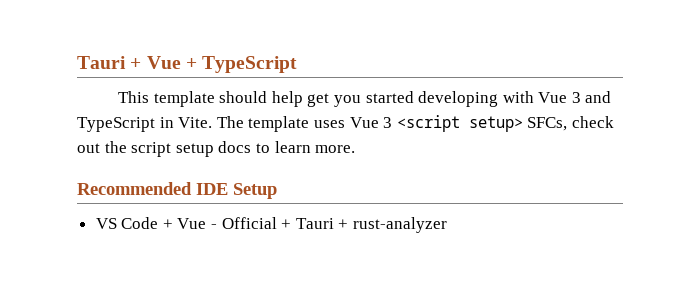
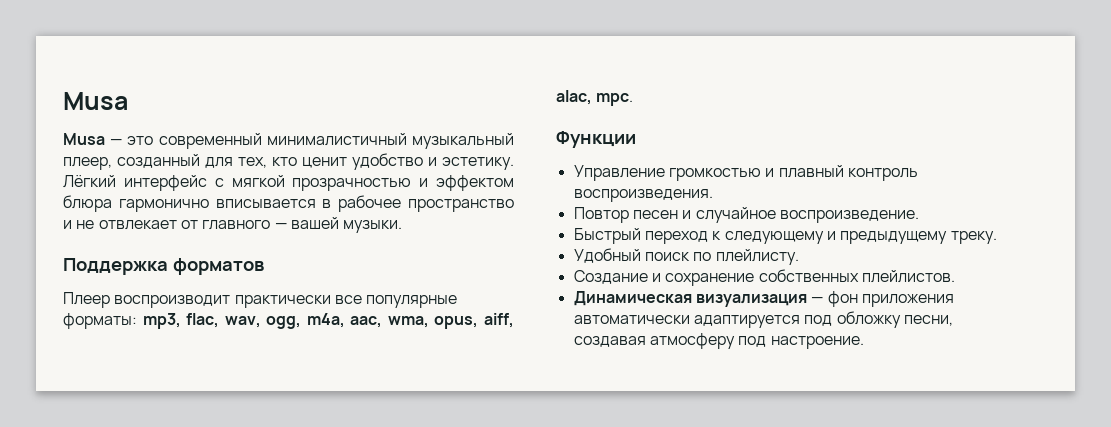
[77,56,298,73] [117,91,612,107] [77,115,614,132] [77,141,356,157] [77,182,277,199] [95,217,448,233] Tauri + Vue + TypeScript // This template should help get you started developing with Vue 3 and TypeScript in Vite. The template uses Vue 3 <script setup> SFCs, check out the script setup docs to learn more. // Recommended IDE Setup // VS Code + Vue - Official + Tauri + rust-analyzer -> [63,92,128,110] [63,133,514,149] [63,153,514,170] [63,175,514,191] [63,195,514,212] [63,217,403,233] [63,258,264,275] [63,292,458,308] [63,313,514,329] [556,90,634,106] [556,131,636,148] [573,165,918,181] [573,189,713,202] [573,207,919,223] [573,228,997,244] [573,248,799,265] [573,269,955,286] [573,291,954,307] [573,311,953,328] [573,333,864,349] Musa // Musa — это современный минималистичный музыкальный плеер, созданный для тех, кто ценит удобство и эстетику. Лёгкий интерфейс с мягкой прозрачностью и эффектом блюра гармонично вписывается в рабочее пространство и не отвлекает от главного — вашей музыки. // Поддержка форматов // Плеер воспроизводит практически все популярные форматы: mp3, flac, wav, ogg, m4a, aac, wma, opus, aiff, alac, mpc. // Функции // Управление громкостью и плавный контроль воспроизведения. // Повтор песен и случайное воспроизведение. // Быстрый переход к следующему и предыдущему треку. // Удобный поиск по плейлисту. // Создание и сохранение собственных плейлистов. // Динамическая визуализация — фон приложения автоматически адаптируется под обложку песни, создавая атмосферу под настроение.

